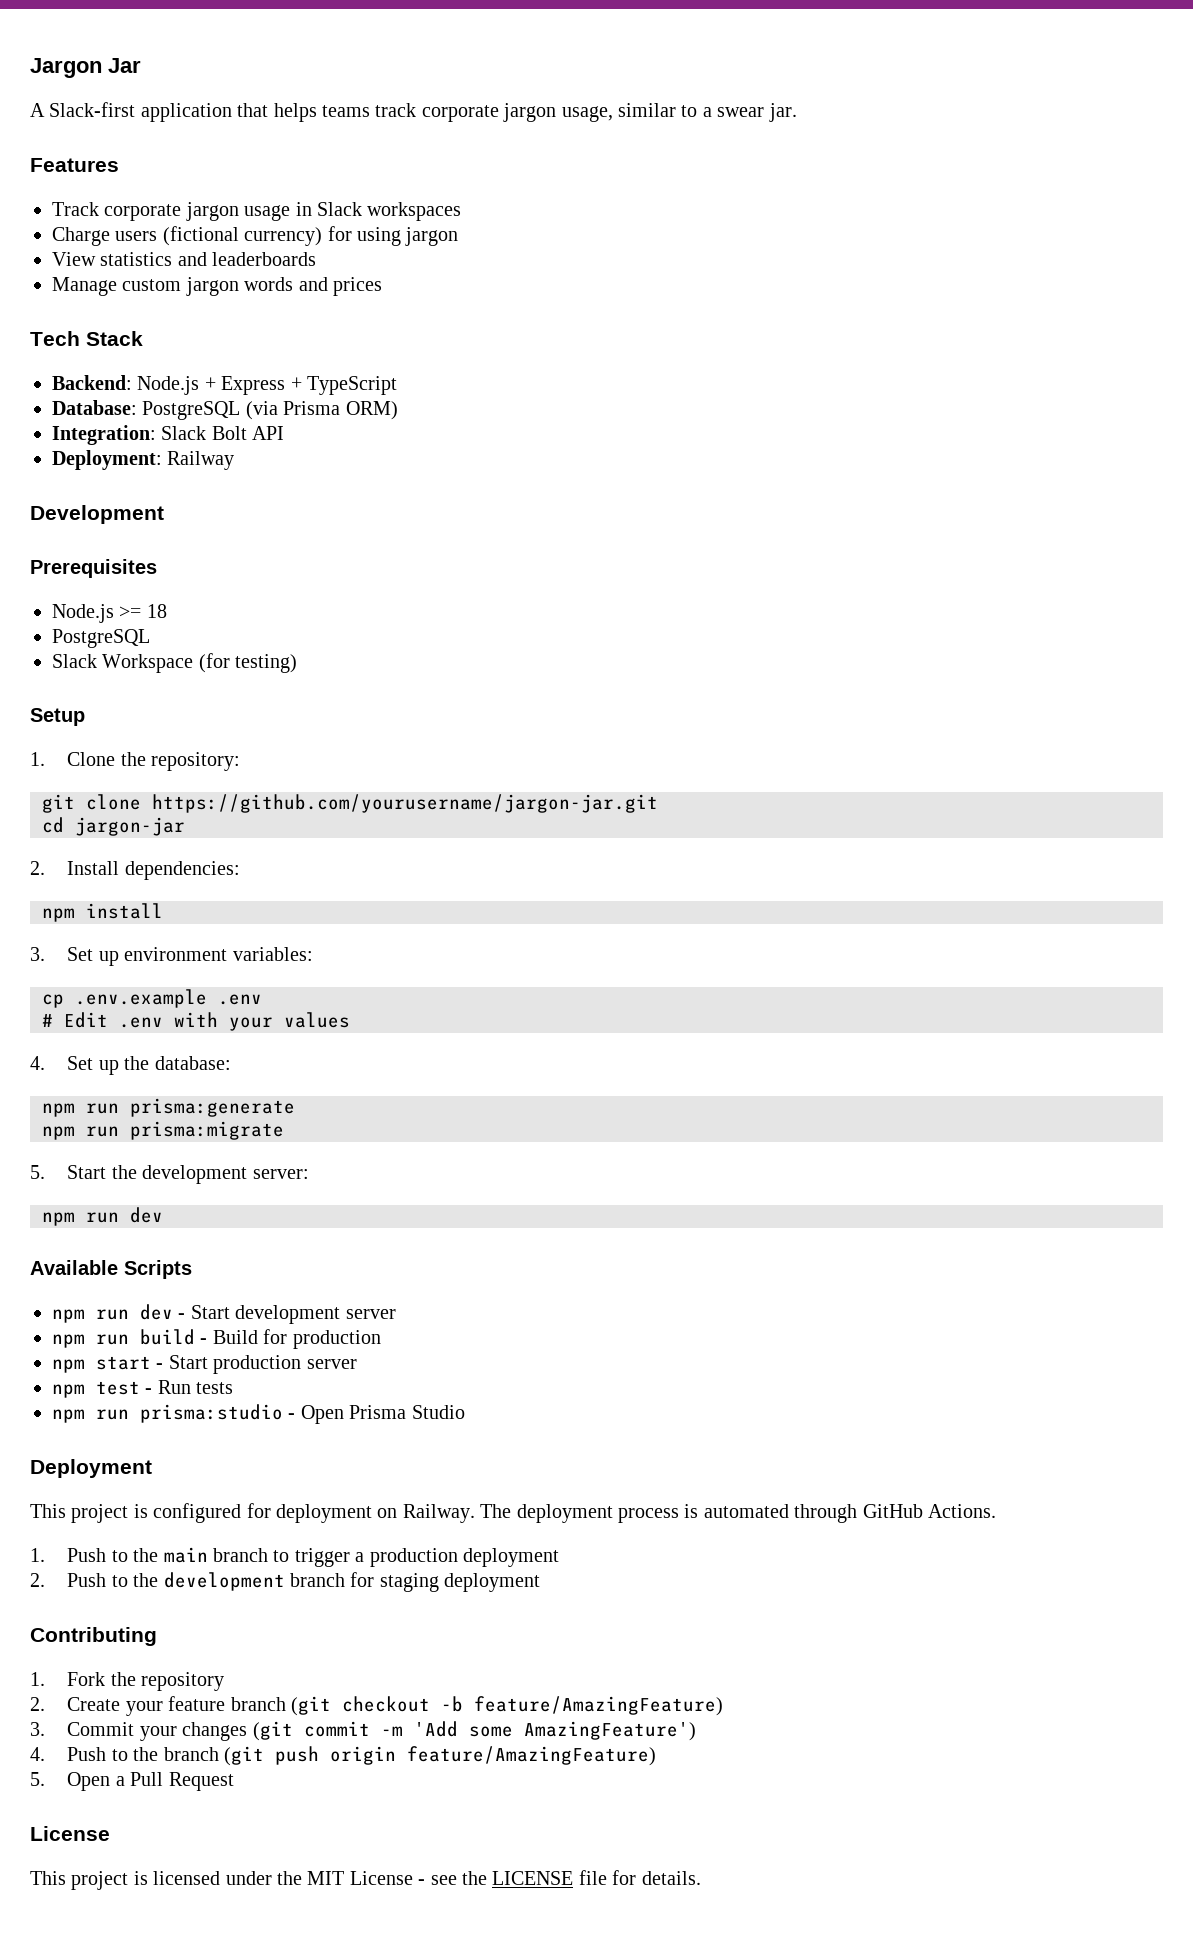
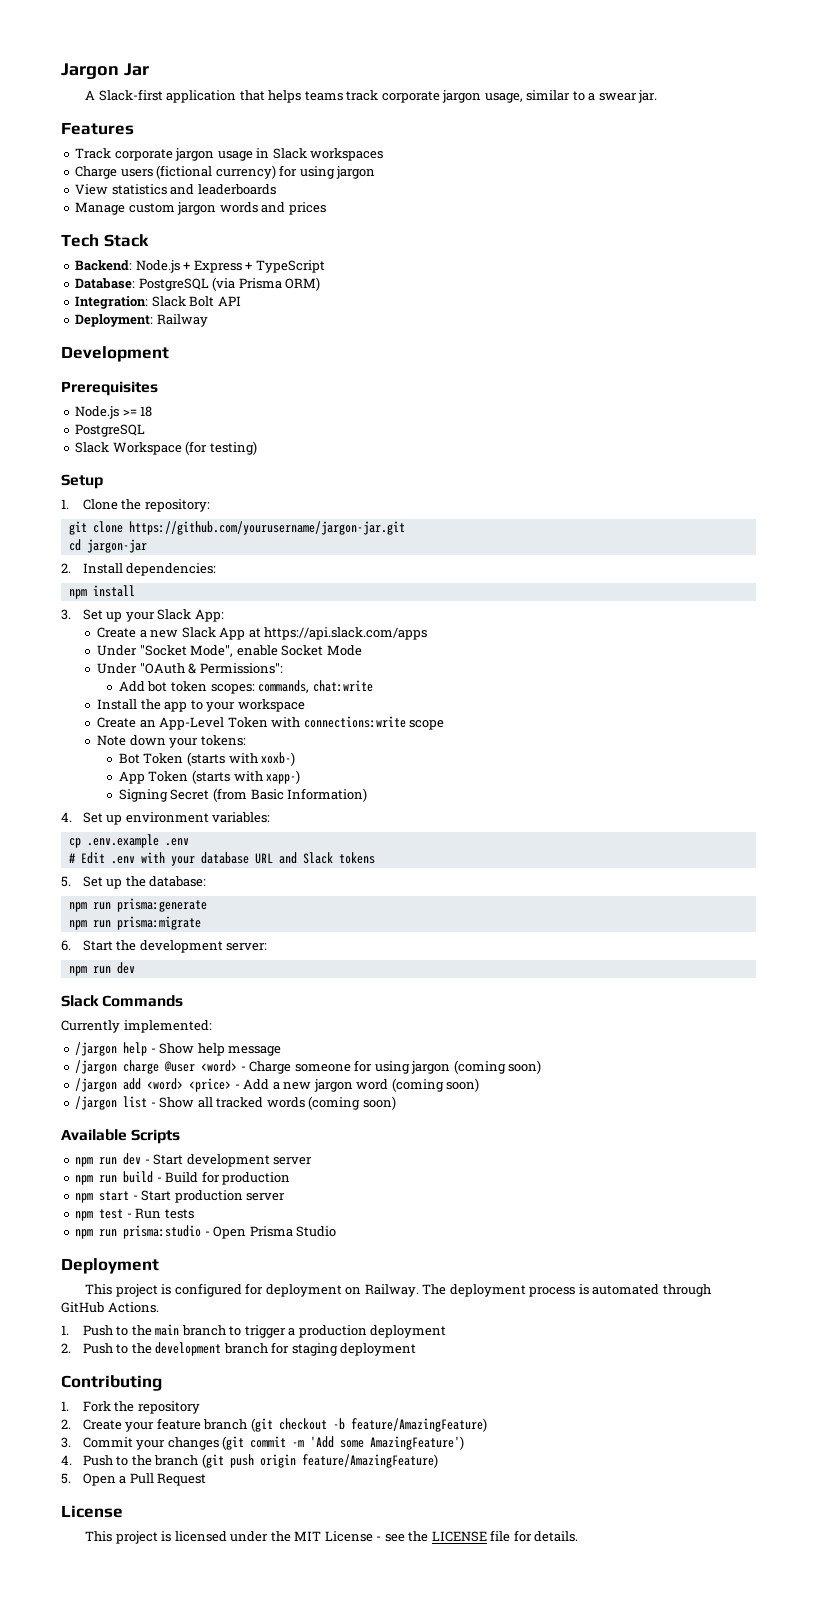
(119, 958) none -> [125,609,224,622] [97,627,428,640] [97,645,362,657] [97,663,283,674] [118,680,373,694] [97,699,305,712] [97,716,445,730] [97,735,246,748] [118,752,296,766] [118,770,301,784] [118,788,368,802] [61,812,123,825] your Slack App: // Create a new Slack App at https://api.slack.com/apps // Under "Socket Mode", enable Socket Mode // Under "OAuth & Permissions": // Add bot token scopes: commands, chat:write // Install the app to your workspace // Create an App-Level Token with connections:write scope // Note down your tokens: // Bot Token (starts with xoxb-) // App Token (starts with xapp-) // Signing Secret (from Basic Information) // 4. Set up
[284,1012,350,1028] [30,1056,45,1070] values // 4. -> [200,852,375,864] [61,876,71,887] database URL and Slack tokens // 5.
[30,1165,45,1179] 5. -> [61,940,71,951] 6.
(163, 1215) none -> [61,995,184,1007] [61,1020,212,1033] [75,1042,282,1056] [75,1060,542,1074] [75,1078,480,1092] [75,1096,396,1110] // Slack Commands // Currently implemented: // /jargon help - Show help message // /jargon charge @user <word> - Charge someone for using jargon (coming soon) // /jargon add <word> <price> - Add a new jargon word (coming soon) // /jargon list - Show all tracked words (coming soon)

